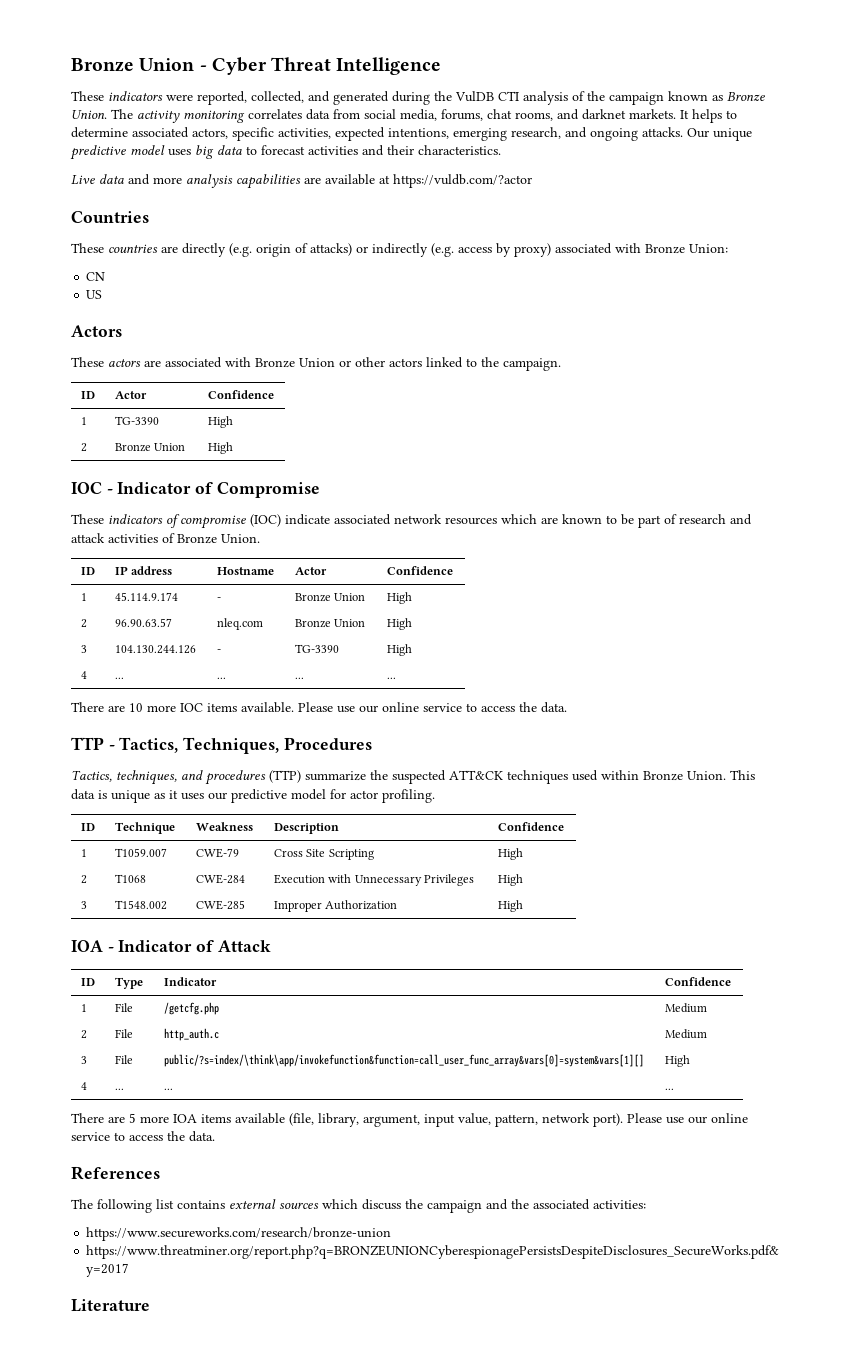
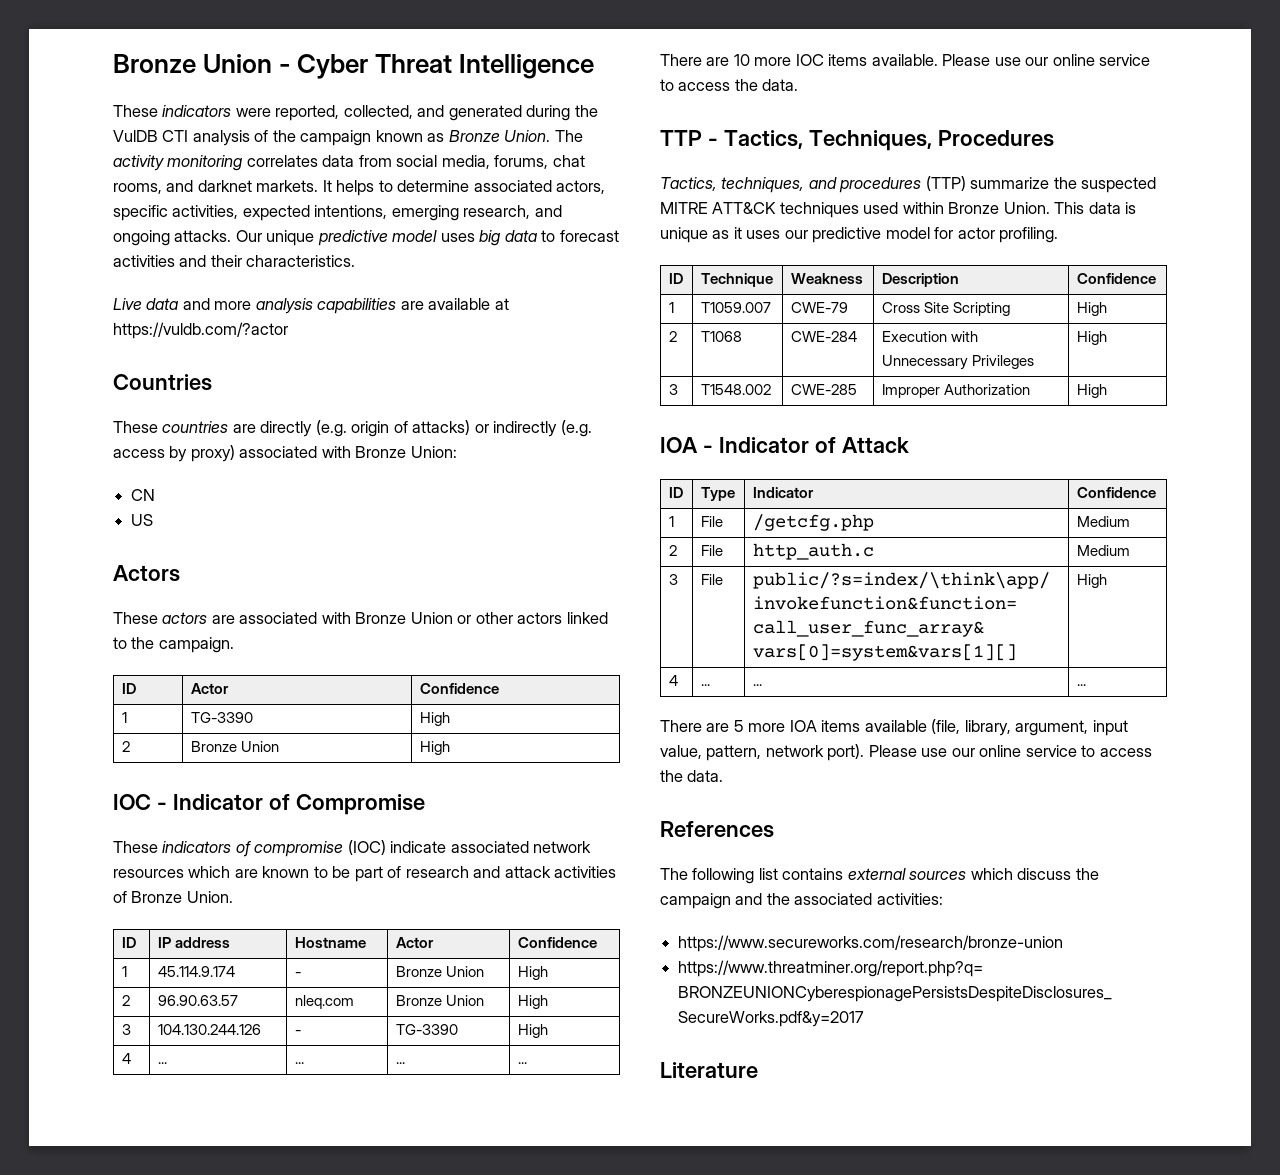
(446, 777) none -> [660,202,708,214] MITRE

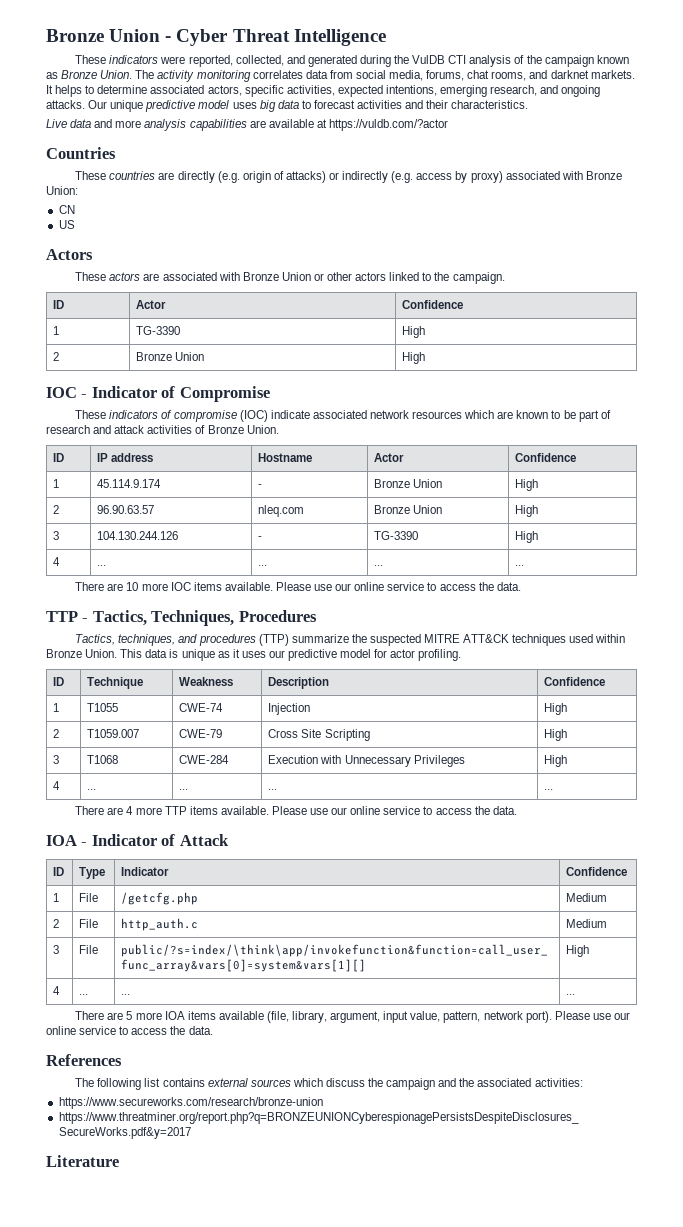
(674, 307) none -> [87,703,119,712] [179,703,224,712] [268,703,311,715] [544,703,568,715] [53,729,60,738] | T1055 | CWE-74 | Injection | High // 2
[668,331,677,342] 2 -> [53,755,60,764] 3
[668,384,678,395] [700,384,771,395] [790,384,857,395] [881,384,1030,398] [1076,384,1107,398] 3 | T1548.002 | CWE-285 | Improper Authorization | High -> [53,781,61,790] [87,789,97,790] [179,789,189,790] [268,789,278,790] [544,789,554,790] [75,806,517,815] 4 | ... | ... | ... | ... // There are 4 more TTP items available. Please use our online service to access the data.

